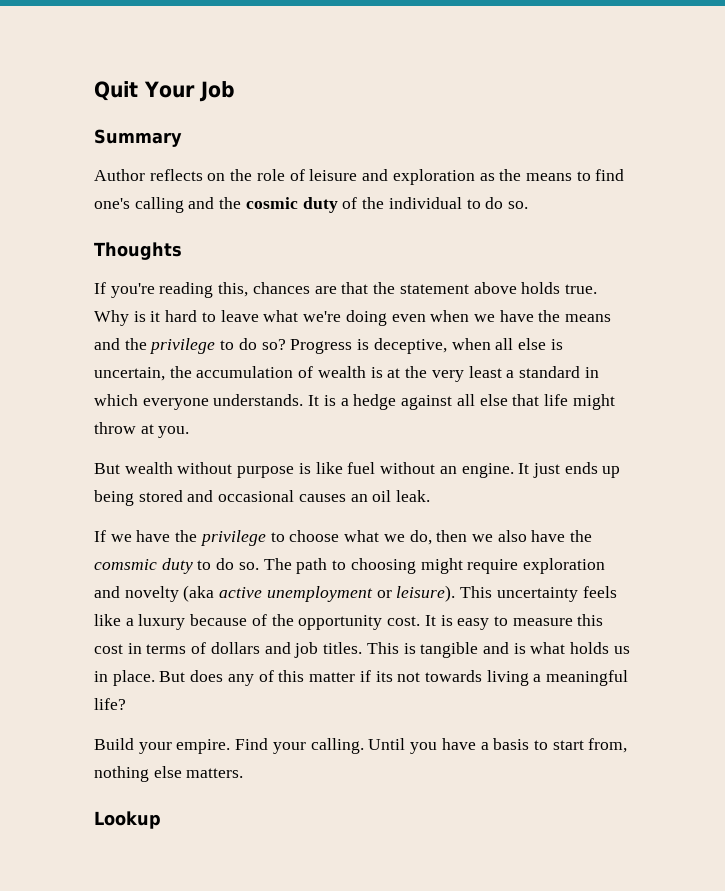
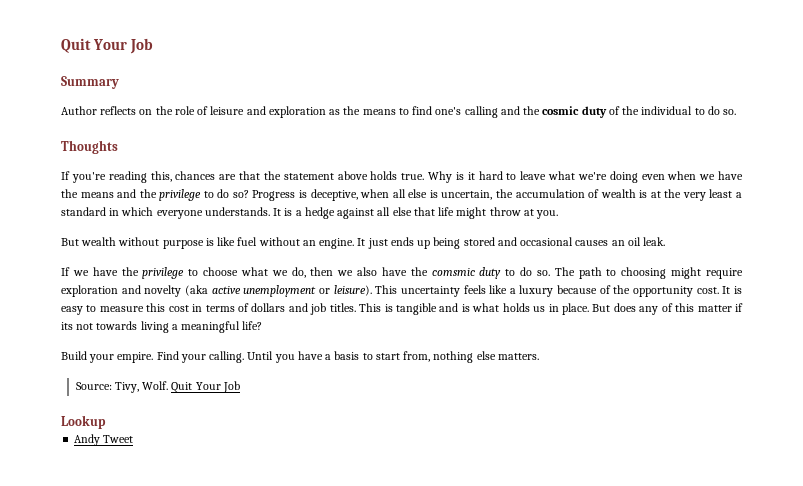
(244, 773) none -> [75,381,240,393] // Source: Tivy, Wolf. Quit Your Job
(161, 820) none -> [74,434,134,446] // Andy Tweet

